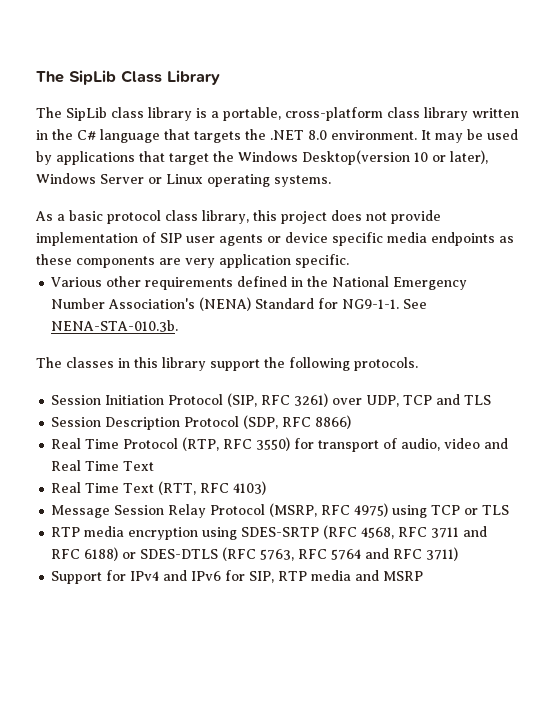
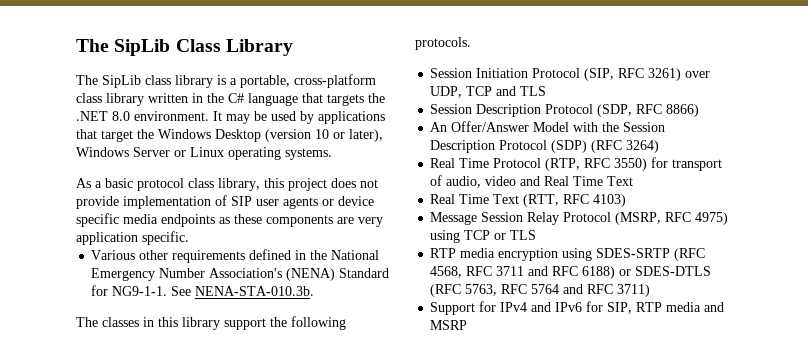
[302,150,410,165] Desktop(version -> [215,129,311,142] Desktop (version
(352, 422) none -> [430,121,666,132] [430,140,660,153] // An Offer/Answer Model with the Session Description Protocol (SDP) (RFC 3264)

